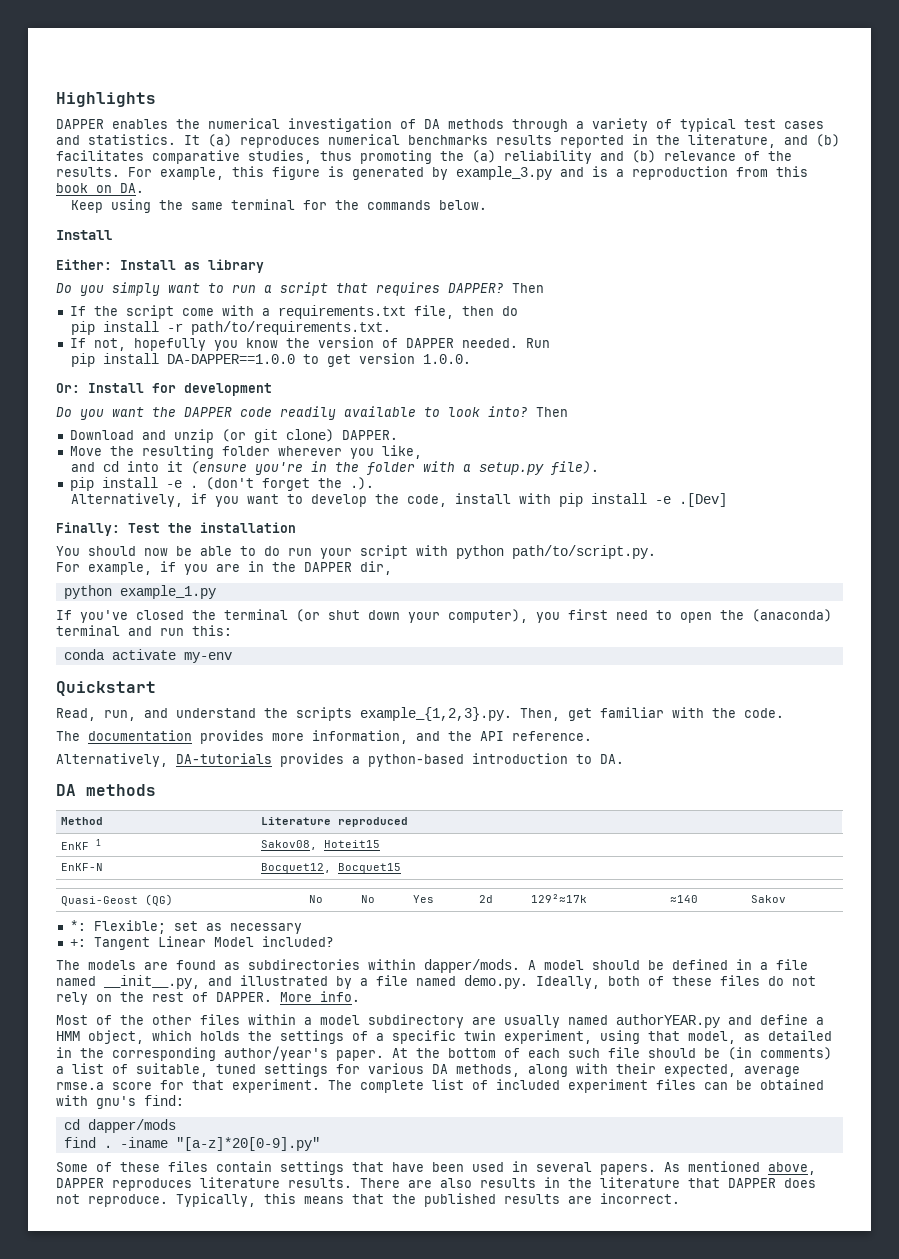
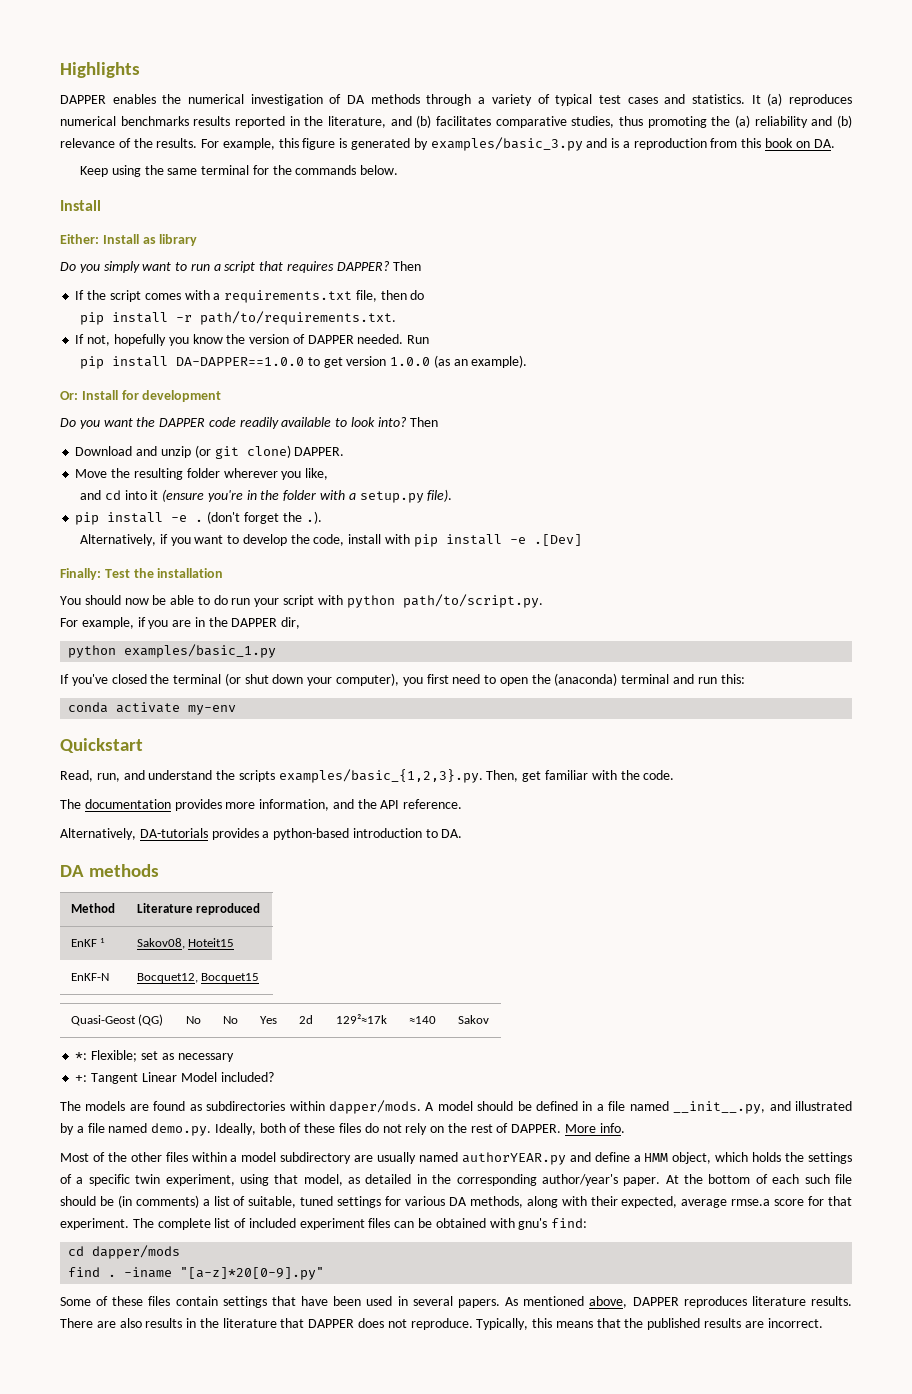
[456,166,552,180] example_3.py -> [430,137,583,151] examples/basic_3.py
[181,308,214,316] come -> [144,293,181,300] comes
[422,354,471,364] 1.0.0. -> [390,355,528,368] 1.0.0 (as an example).
[119,585,216,599] example_1.py -> [124,644,277,658] examples/basic_1.py
[360,707,512,721] example_{1,2,3}.py. -> [278,769,483,783] examples/basic_{1,2,3}.py.

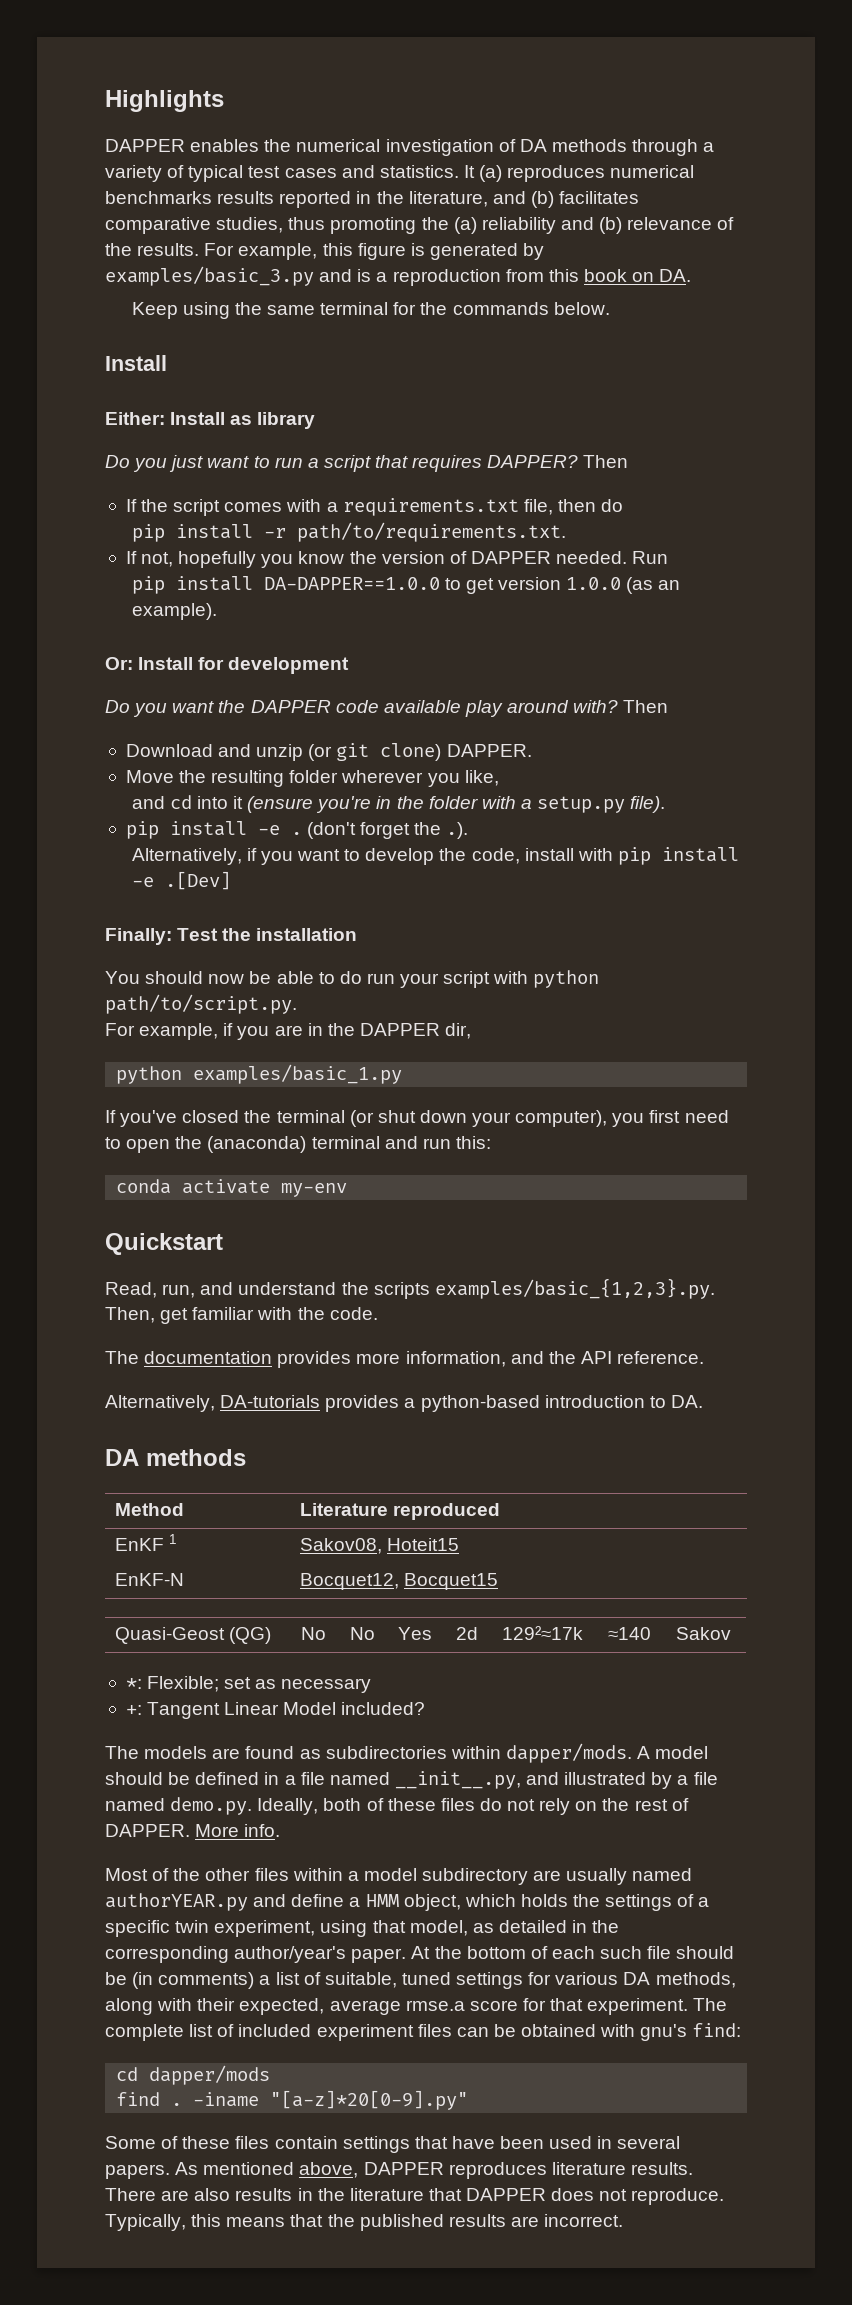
[103,261,140,273] simply -> [169,455,204,472] just
[239,417,407,429] readily available to look into? -> [383,700,619,717] available play around with?

